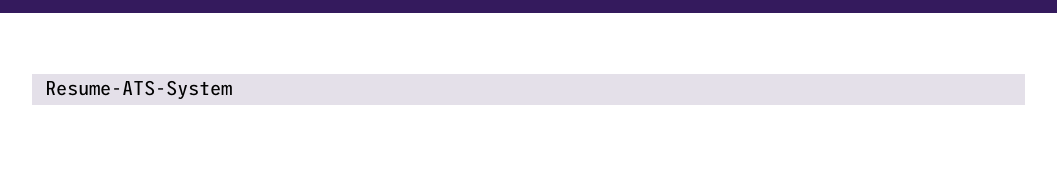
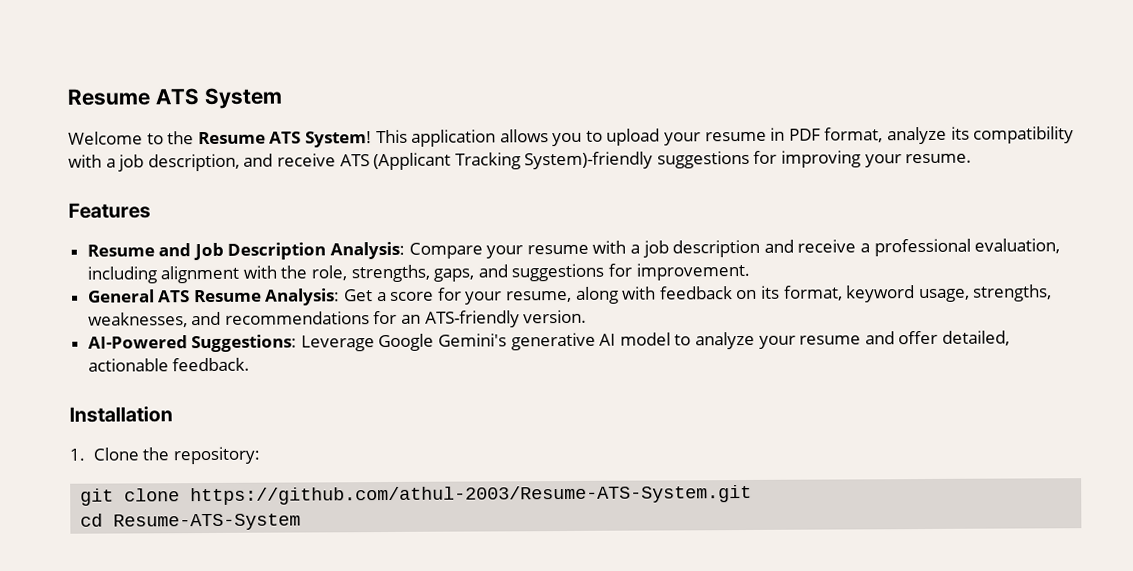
(44, 90) none -> [67,87,283,110] [68,126,1075,148] [68,150,973,172] [68,202,151,219] [86,238,1061,261] [86,262,750,284] [87,284,1053,306] [87,309,588,328] [87,330,1010,353] [87,357,251,372] [69,406,173,423] [69,446,260,465] [80,484,753,506] [80,513,104,527] Resume ATS System // Welcome to the Resume ATS System! This application allows you to upload your resume in PDF format, analyze its compatibility with a job description, and receive ATS (Applicant Tracking System)-friendly suggestions for improving your resume. // Features // Resume and Job Description Analysis: Compare your resume with a job description and receive a professional evaluation, including alignment with the role, strengths, gaps, and suggestions for improvement. // General ATS Resume Analysis: Get a score for your resume, along with feedback on its format, keyword usage, strengths, weaknesses, and recommendations for an ATS-friendly version. // AI-Powered Suggestions: Leverage Google Gemini's generative AI model to analyze your resume and offer detailed, actionable feedback. // Installation // 1. Clone the repository: // git clone https://github.com/athul-2003/Resume-ATS-System.git // cd

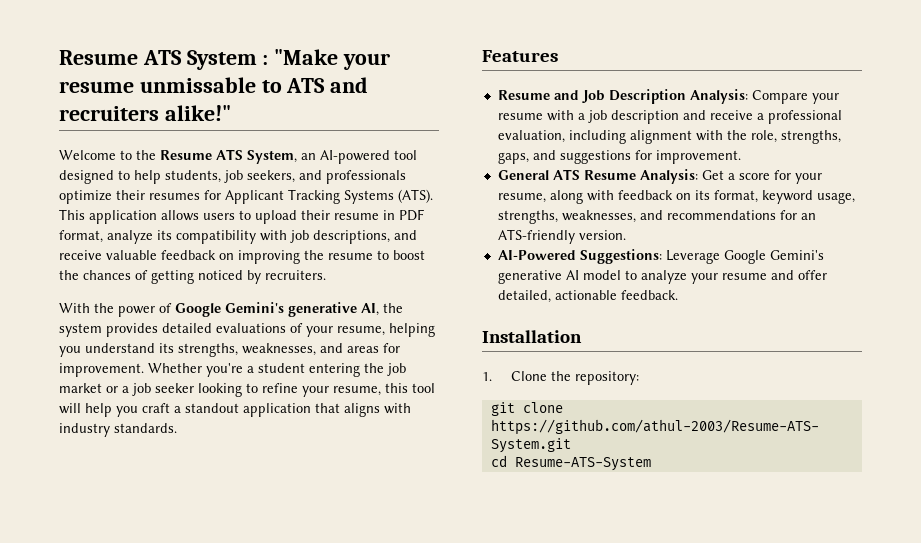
(283, 98) none -> [262,49,391,70] [59,77,369,93] [59,105,231,121] : "Make your resume unmissable to ATS and recruiters alike!"
[304,131,372,148] System! -> [247,150,417,164] [59,170,406,184] [59,189,433,204] System, an AI-powered tool designed to help students, job seekers, and professionals optimize their resumes for Applicant Tracking Systems (ATS).
[552,132,583,147] you -> [203,213,235,220] users
[664,132,702,146] your -> [301,210,330,220] their
[105,150,973,172] a job description, and receive ATS (Applicant Tracking System)-friendly suggestions for improving your resume. -> [290,230,417,244] [59,250,425,264] [59,270,326,284] [59,302,403,317] [59,323,435,337] [59,343,400,357] [59,363,406,377] [59,383,435,397] [59,403,411,417] [59,423,177,437] job descriptions, and receive valuable feedback on improving the resume to boost the chances of getting noticed by recruiters. // With the power of Google Gemini's generative AI, the system provides detailed evaluations of your resume, helping you understand its strengths, weaknesses, and areas for improvement. Whether you're a student entering the job market or a job seeker looking to refine your resume, this tool will help you craft a standout application that aligns with industry standards.

